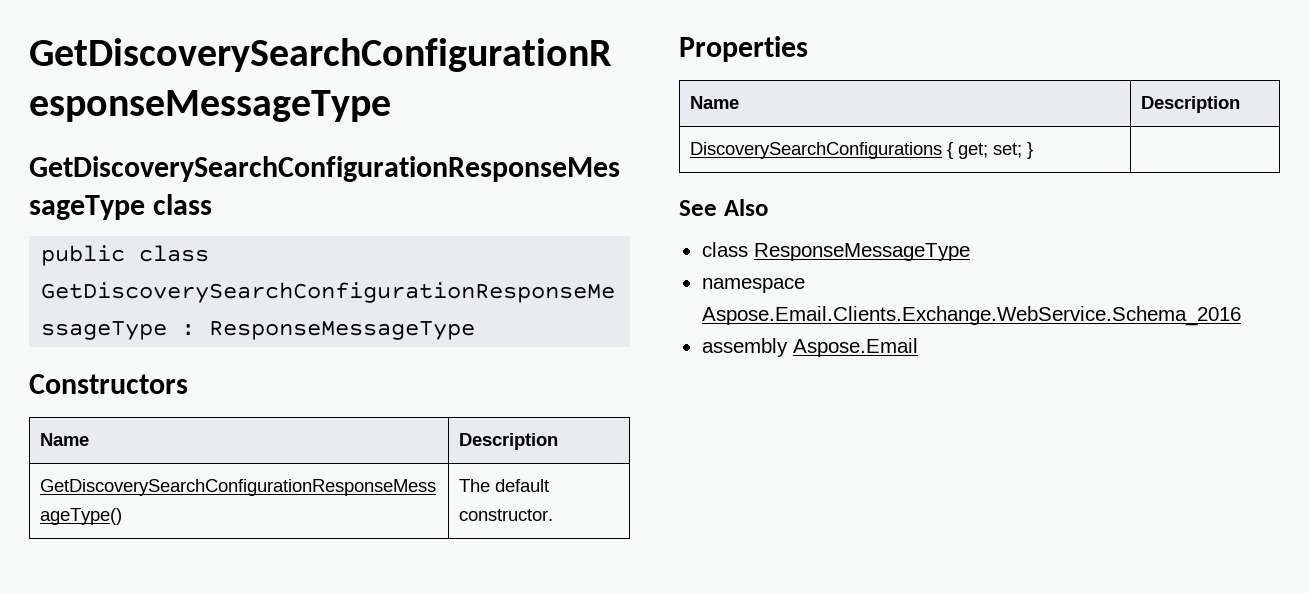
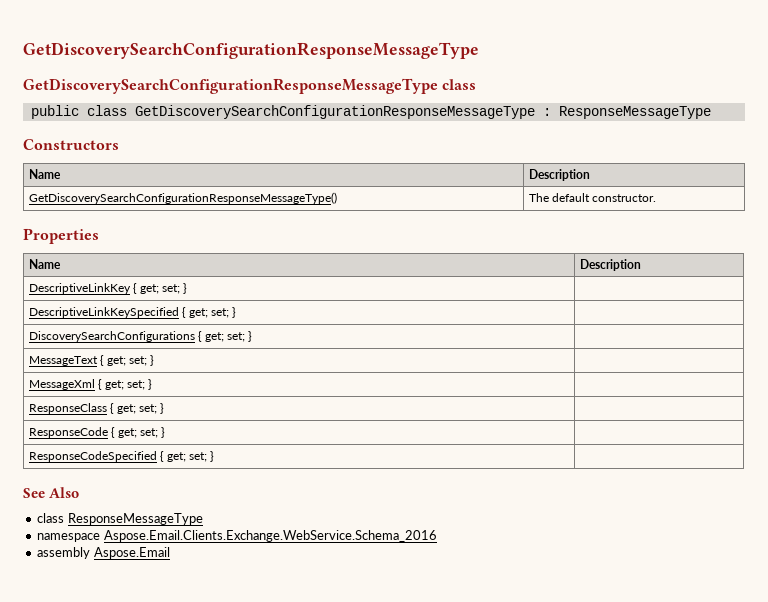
(1241, 104) none -> [28,283,188,294] [28,307,237,318] // DescriptiveLinkKey { get; set; } | // DescriptiveLinkKeySpecified { get; set; } |
(1034, 150) none -> [28,355,155,366] [28,379,153,390] [28,403,165,414] [28,427,166,438] [28,451,215,462] // MessageText { get; set; } | // MessageXml { get; set; } | // ResponseClass { get; set; } | // ResponseCode { get; set; } | // ResponseCodeSpecified { get; set; } |

